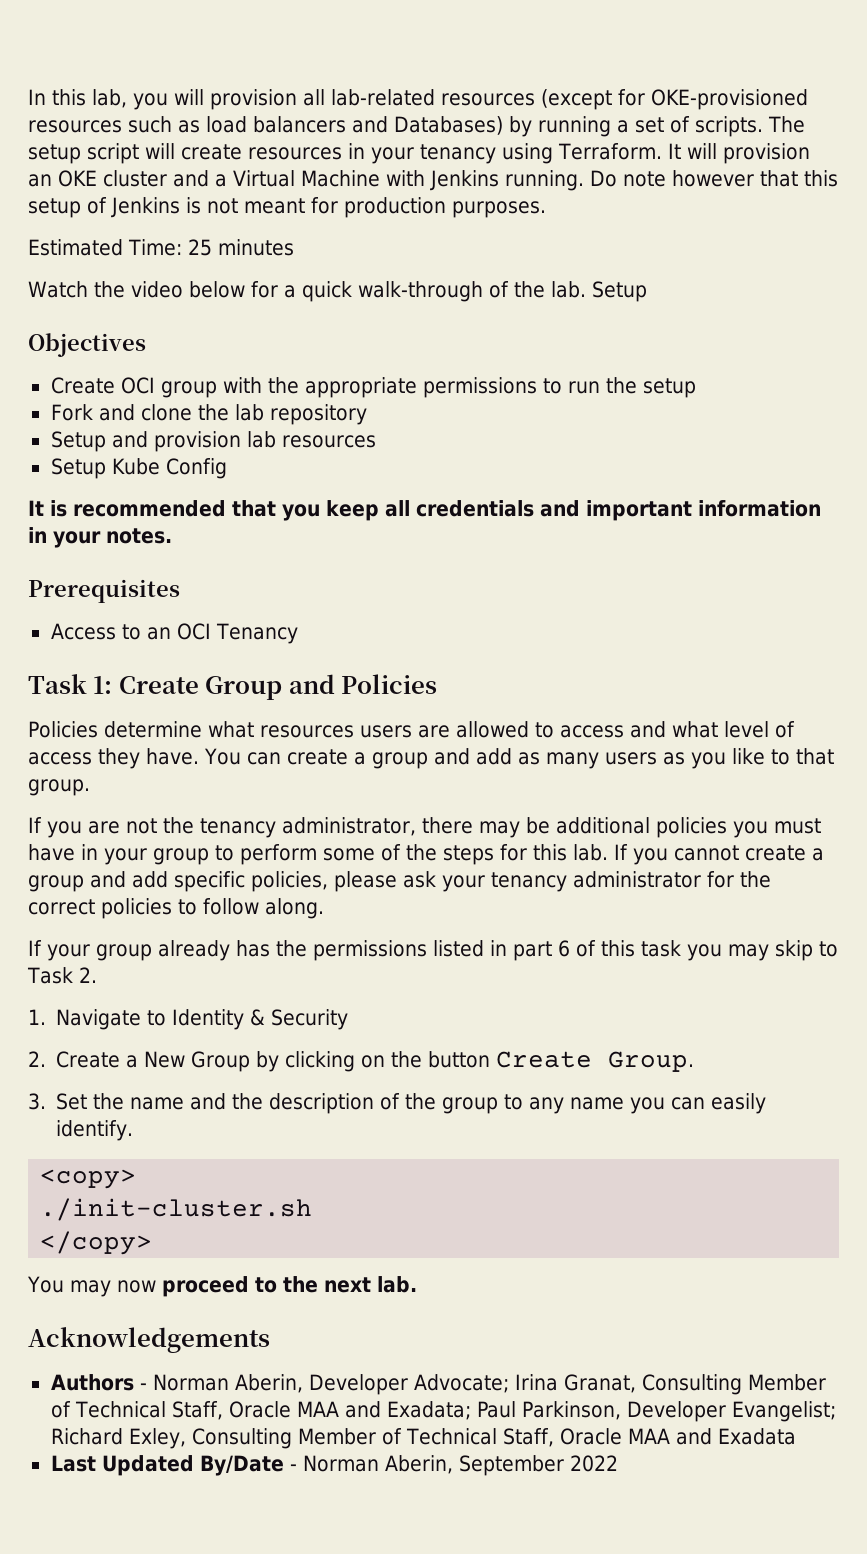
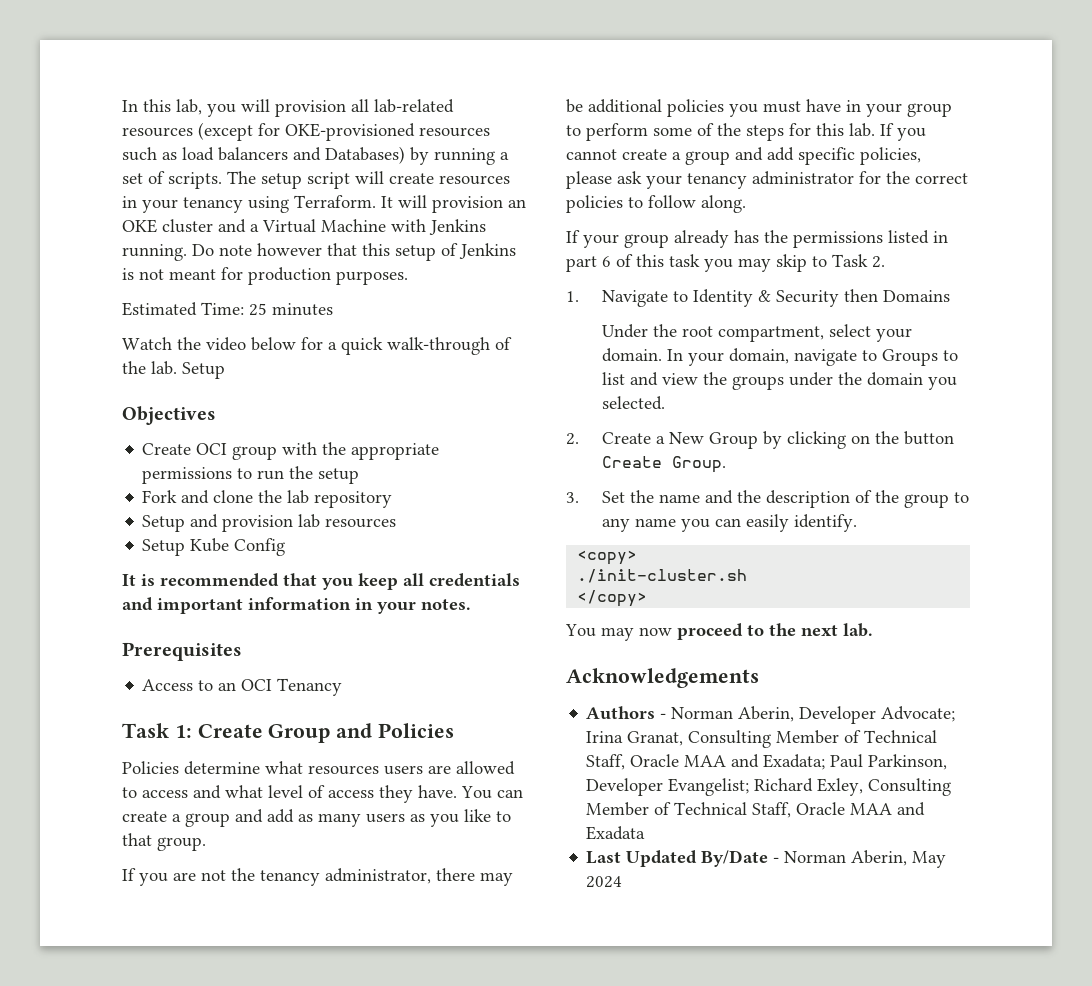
(349, 1019) none -> [843,289,950,302] [601,324,912,342] [601,348,958,366] [601,372,957,390] [601,396,665,410] then Domains // Under the root compartment, select your domain. In your domain, navigate to Groups to list and view the groups under the domain you selected.
[458,1455,618,1476] September 2022 -> [912,851,947,868] [586,876,623,888] May 2024

